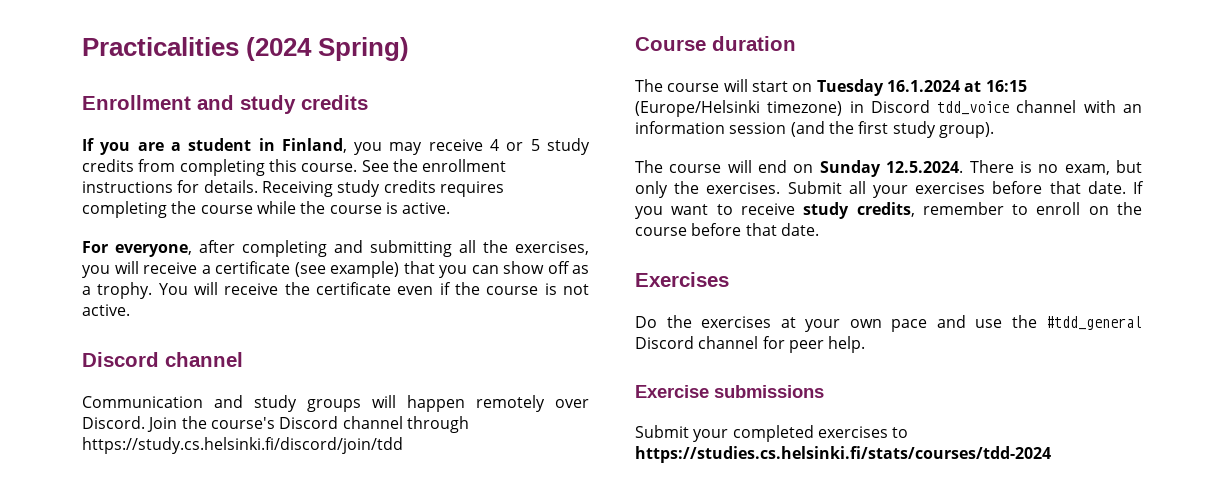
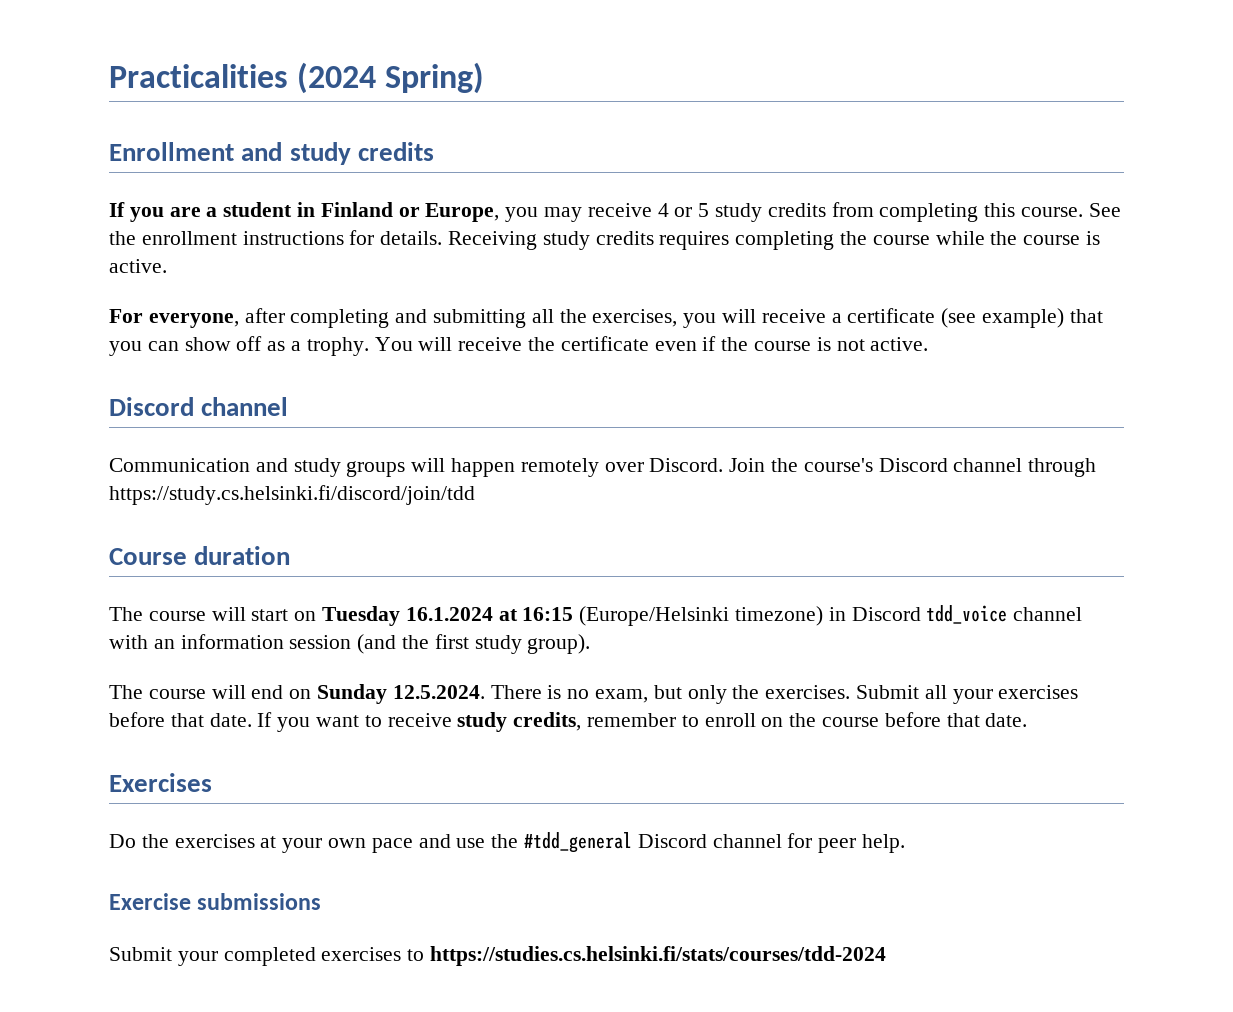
[281,138,347,153] Finland, -> [320,202,500,222] Finland or Europe,

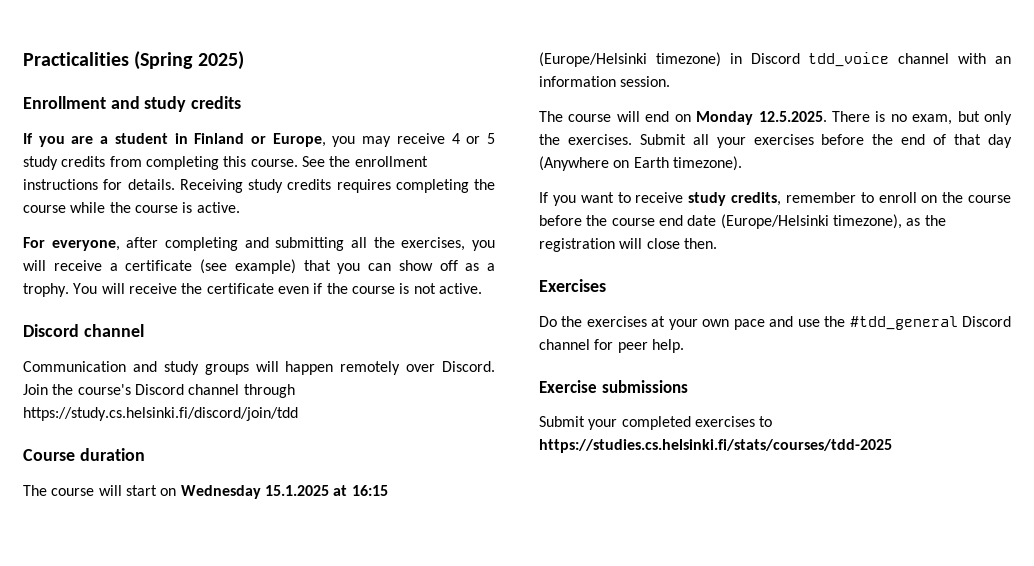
[297,62,485,94] (2024 Spring) -> [134,51,244,70] (Spring 2025)
[322,606,493,626] Tuesday 16.1.2024 -> [180,485,329,499] Wednesday 15.1.2025
[289,634,591,654] session (and the first study group). -> [620,76,671,87] session.
[317,684,485,704] Sunday 12.5.2024. -> [696,111,827,125] Monday 12.5.2025.
[170,713,252,727] that date. -> [872,134,1013,148] [539,156,742,171] the end of that day (Anywhere on Earth timezone). //
[946,713,1028,727] that date. -> [586,214,946,229] [539,238,717,252] the course end date (Europe/Helsinki timezone), as the registration will close then.
[430,946,887,966] https://studies.cs.helsinki.fi/stats/courses/tdd-2024 -> [539,439,892,453] https://studies.cs.helsinki.fi/stats/courses/tdd-2025

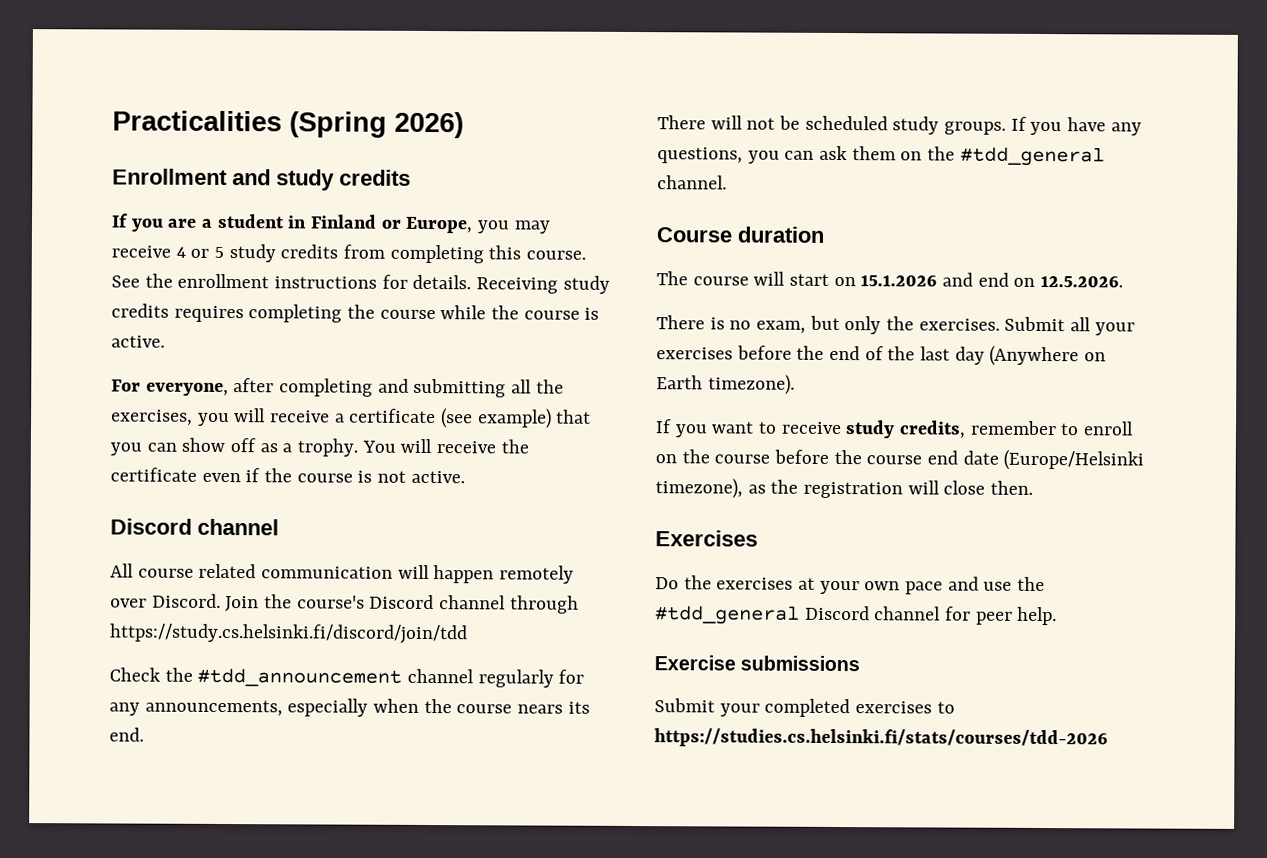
[197,51,244,70] 2025) -> [394,111,464,139] 2026)
[23,361,249,375] Communication and study groups -> [110,563,394,579] All course related communication
(298, 414) none -> [109,667,585,688] [109,698,590,717] [109,727,144,742] [657,115,1142,136] [657,145,1105,167] [657,175,727,190] // Check the #tdd_announcement channel regularly for any announcements, especially when the course nears its end. // There will not be scheduled study groups. If you have any questions, you can ask them on the #tdd_general channel.
[180,485,388,499] [539,52,1011,67] [539,76,671,87] [539,111,827,125] Wednesday 15.1.2025 at 16:15 (Europe/Helsinki timezone) in Discord tdd_voice channel with an information session. // The course will end on Monday 12.5.2025. -> [860,272,1124,288] 15.1.2026 and end on 12.5.2026. //
[954,134,982,145] that -> [887,346,951,361] the last
[539,439,892,453] https://studies.cs.helsinki.fi/stats/courses/tdd-2025 -> [654,728,1108,749] https://studies.cs.helsinki.fi/stats/courses/tdd-2026

